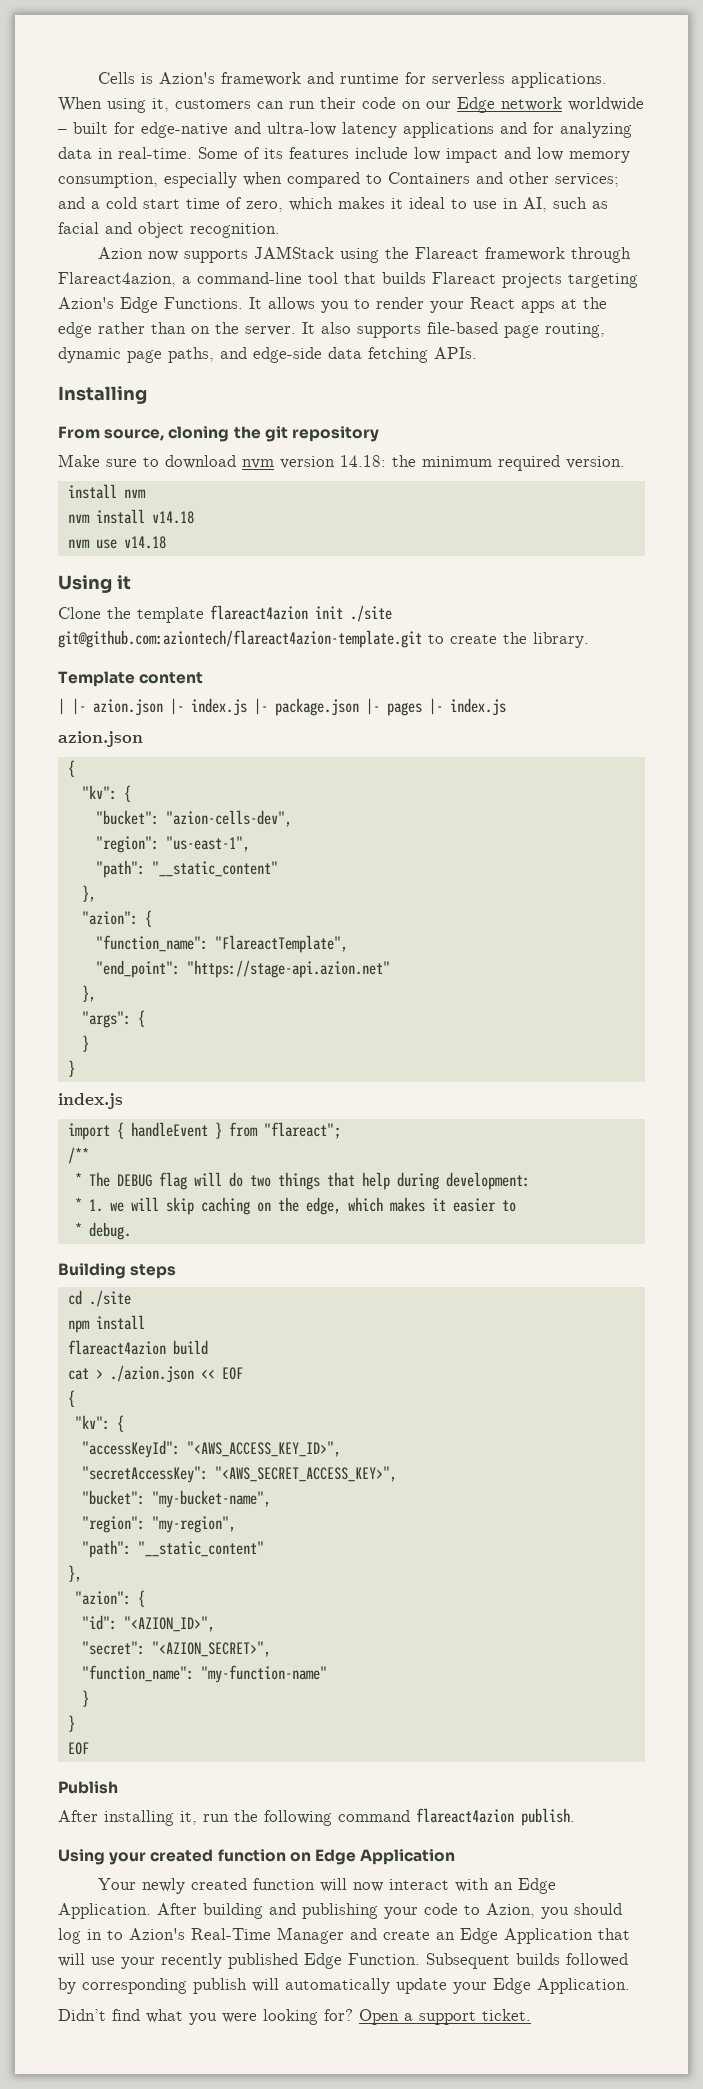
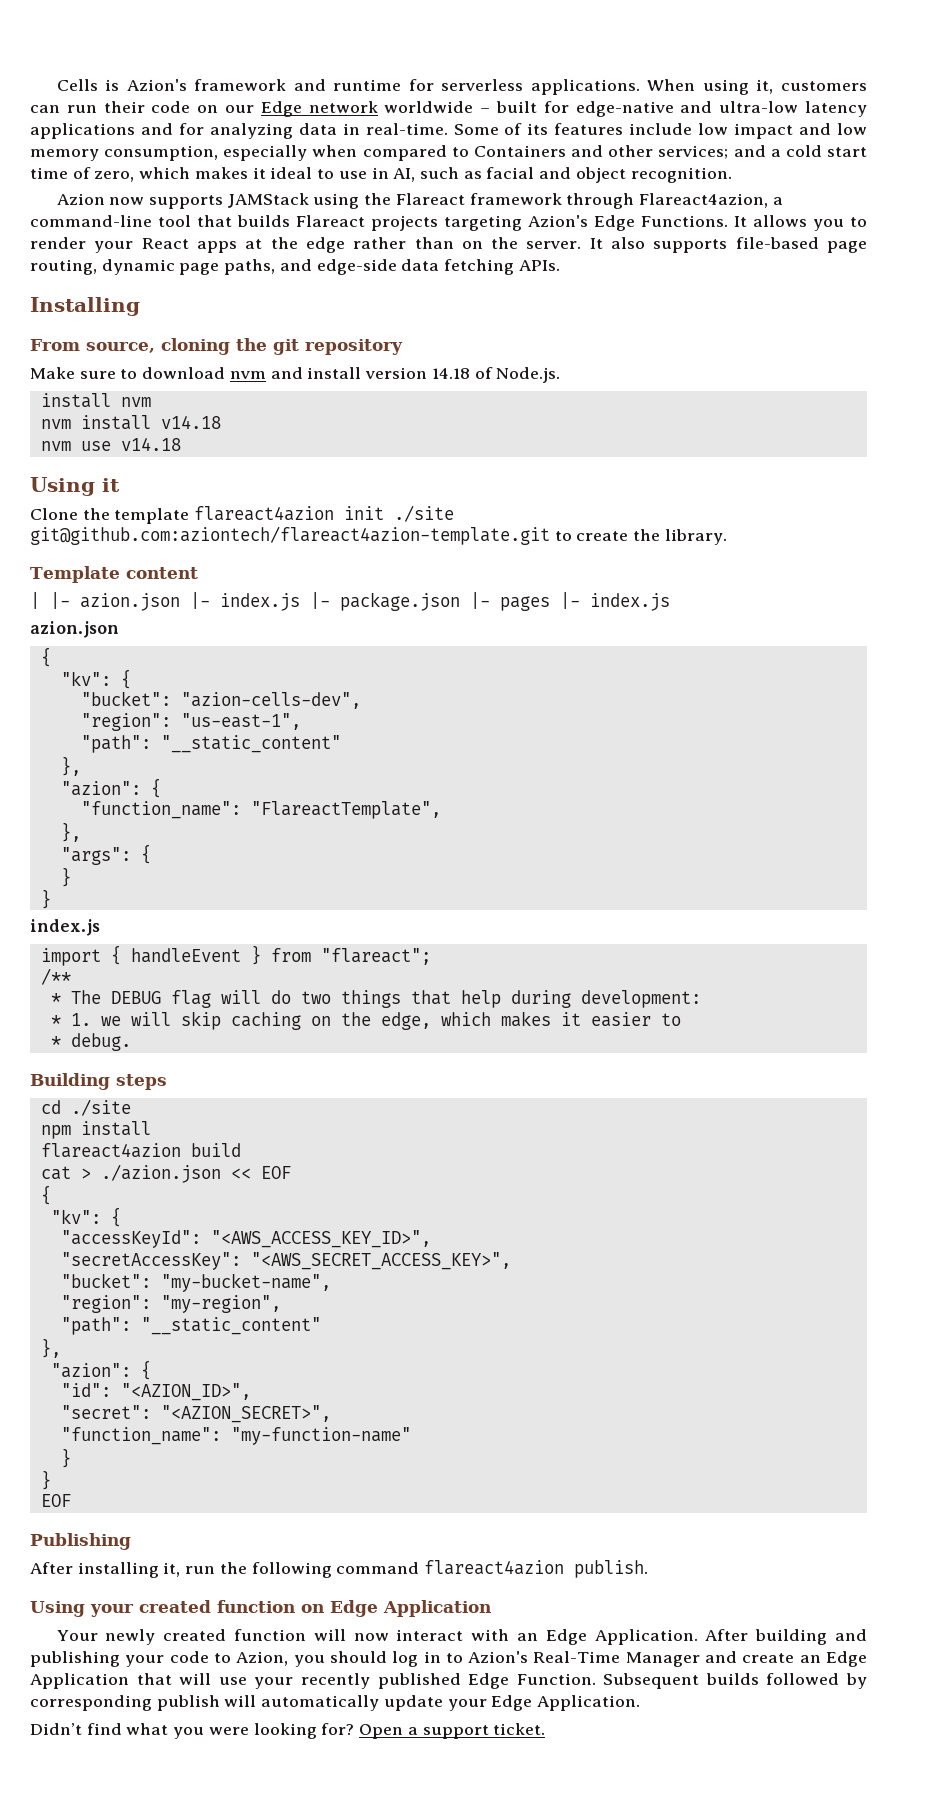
[280,455,625,471] version 14.18: the minimum required version. -> [270,367,561,383] and install version 14.18 of Node.js.
[95,960,390,978] // "end_point": "https://stage-api.azion.net" -> (441, 810) none
[58,1781,118,1794] Publish -> [30,1533,131,1550] Publishing

